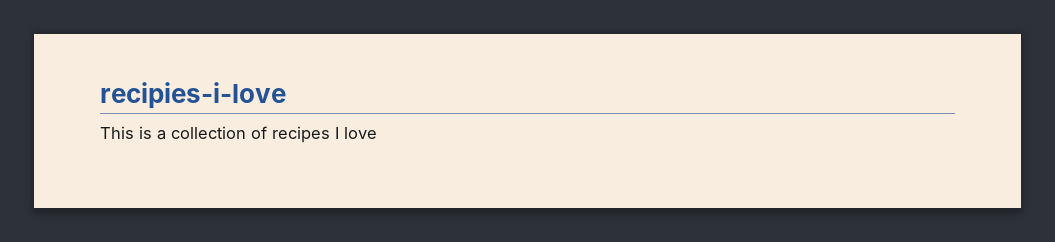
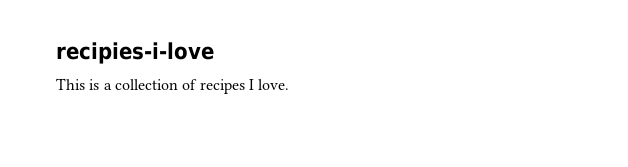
[344,127,377,139] love -> [258,79,290,90] love.

